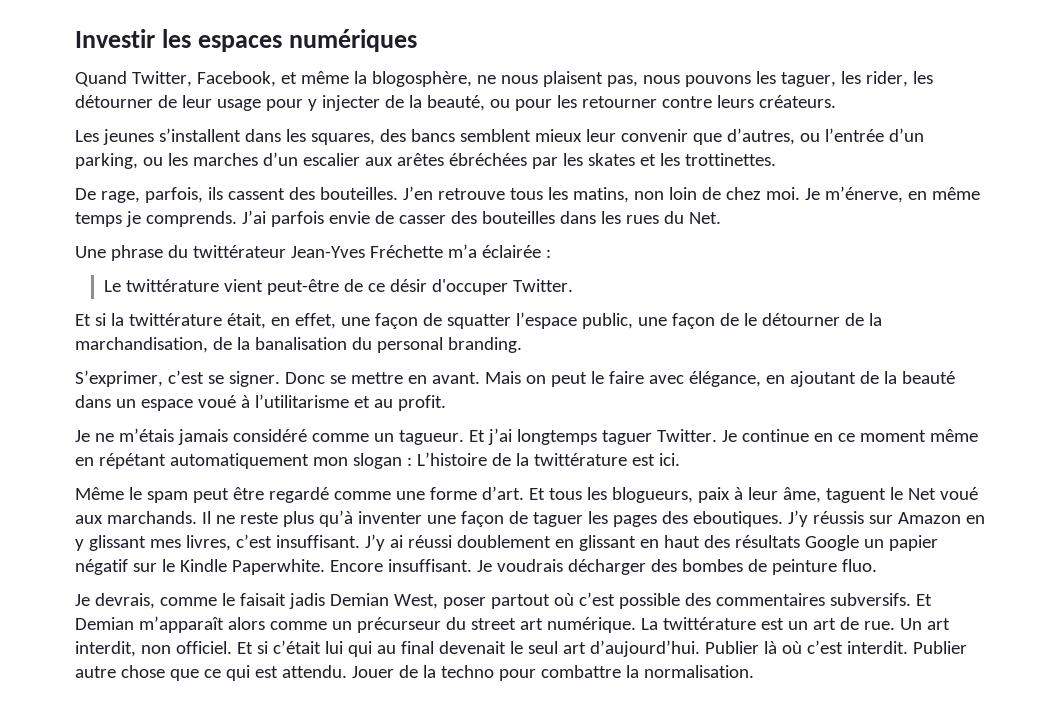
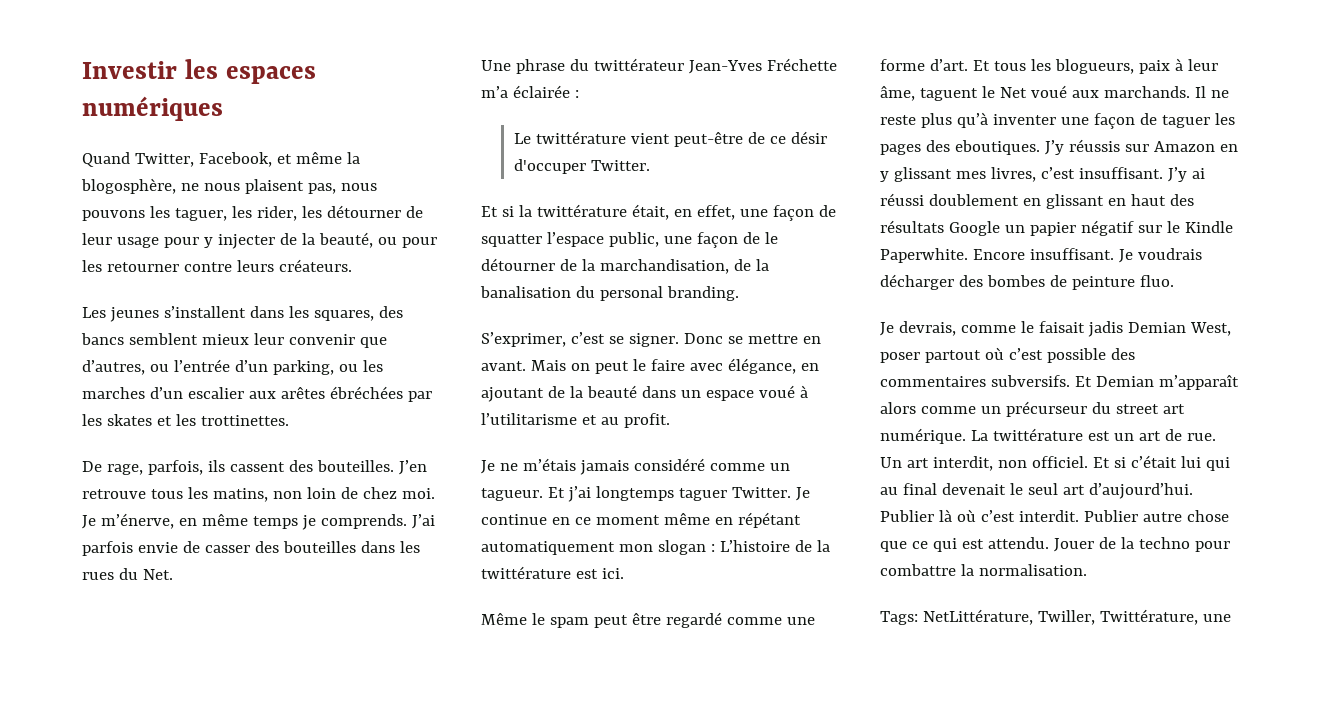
(754, 671) none -> [880,609,1231,625] // Tags: NetLittérature, Twiller, Twittérature, une

